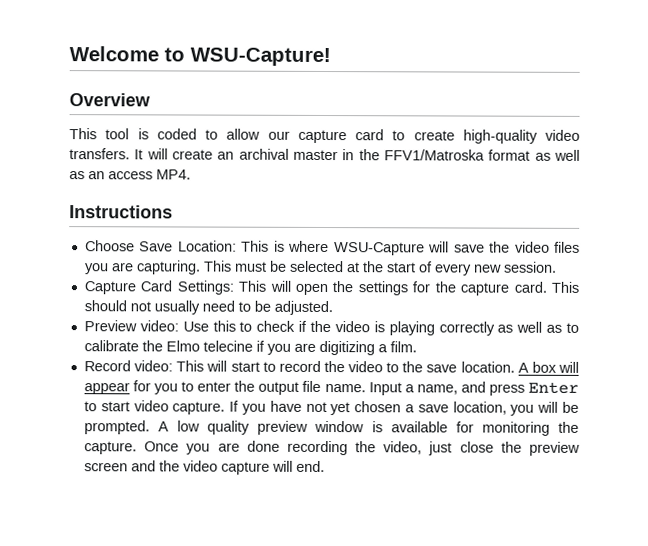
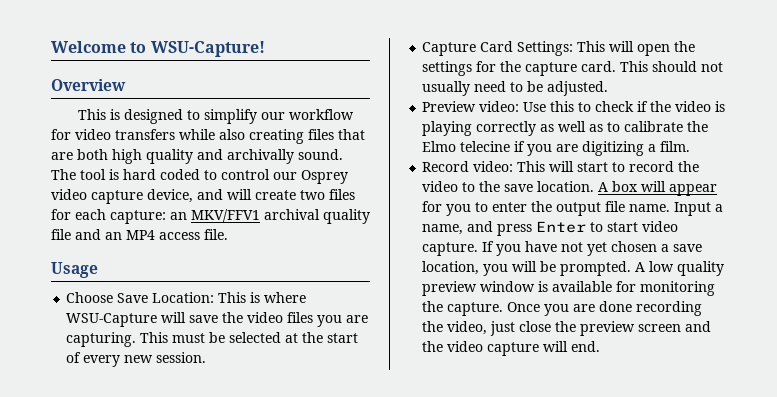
(97, 134) none -> [109,109,354,124] [51,129,365,144] [51,149,343,164] [51,169,76,180] is designed to simplify our workflow for video transfers while also creating files that are both high quality and archivally sound. The
(149, 134) none -> [123,169,156,180] hard
[226,128,580,144] [69,148,580,161] [69,169,191,180] [69,205,173,219] allow our capture card to create high-quality video transfers. It will create an archival master in the FFV1/Matroska format as well as an access MP4. // Instructions -> [221,169,348,184] [51,189,355,204] [51,209,370,224] [51,229,228,240] [51,262,98,278] control our Osprey video capture device, and will create two files for each capture: an MKV/FFV1 archival quality file and an MP4 access file. // Usage

